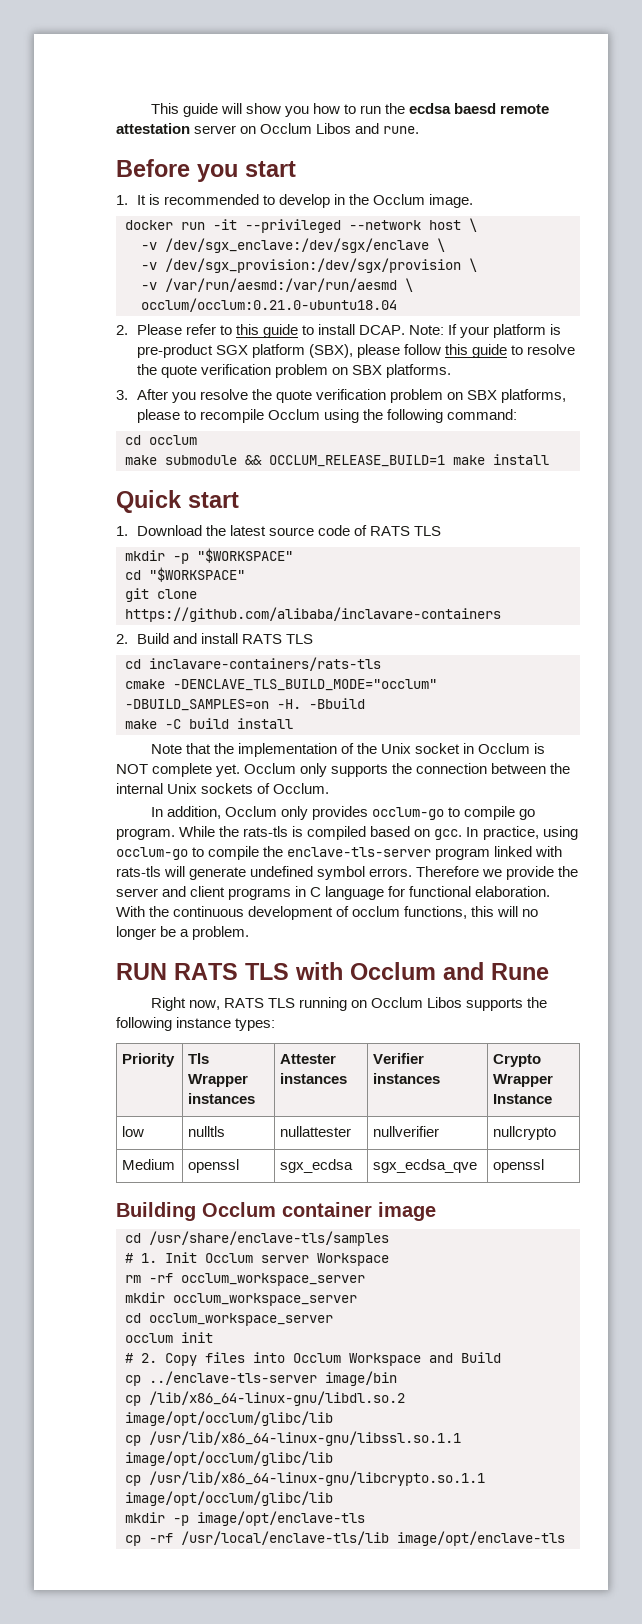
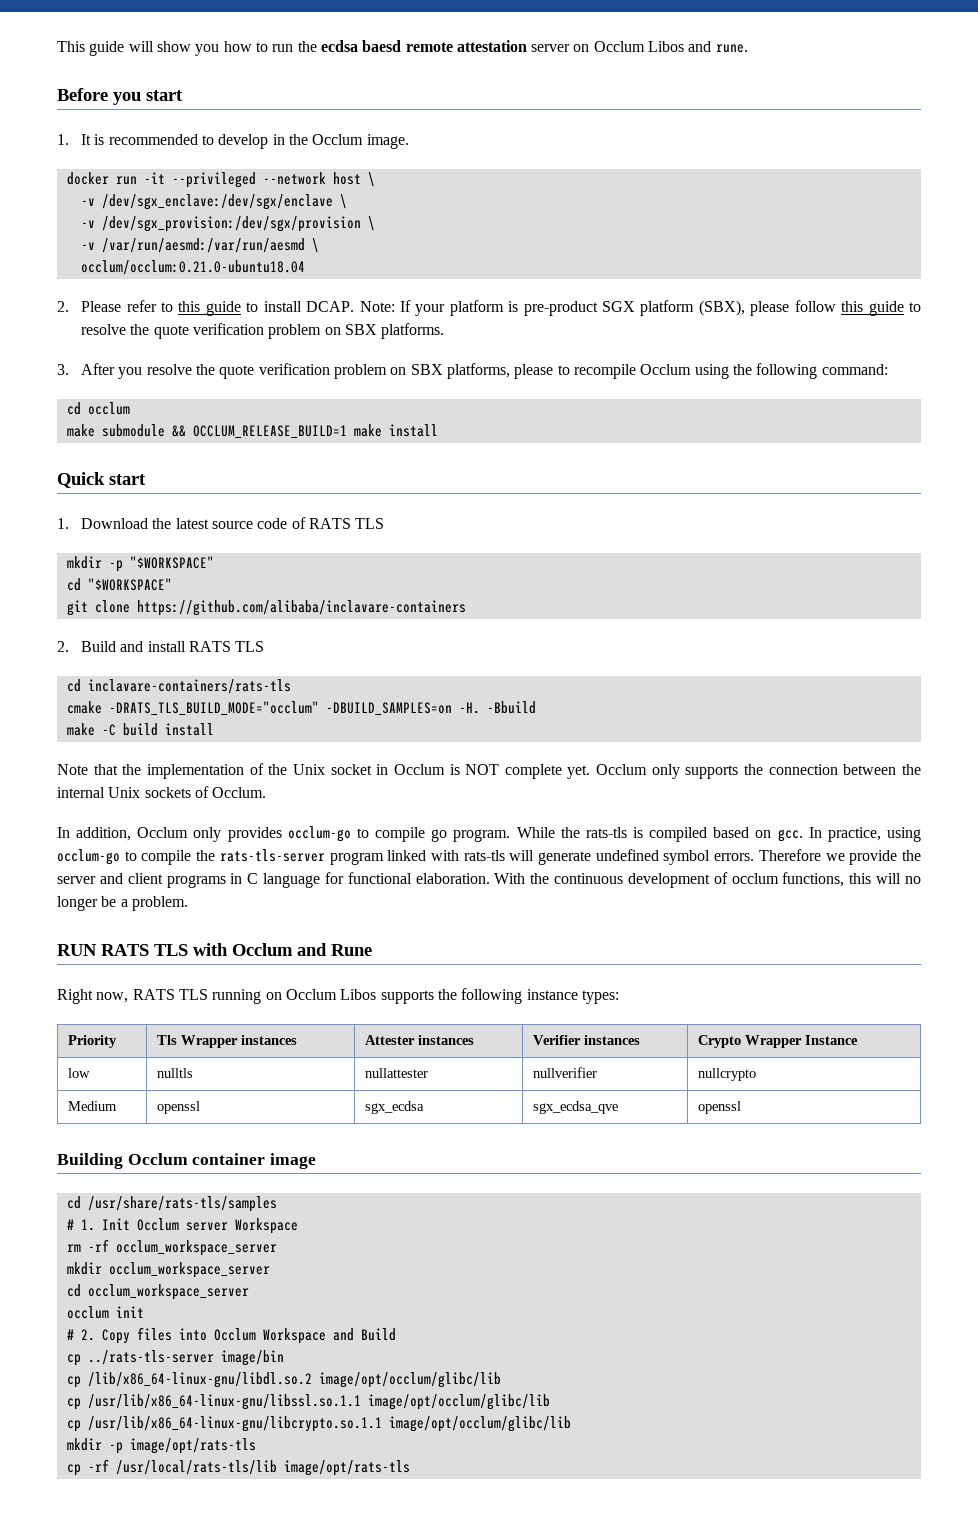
[173,679,437,691] -DENCLAVE_TLS_BUILD_MODE="occlum" -> [108,701,319,716] -DRATS_TLS_BUILD_MODE="occlum"
[287,847,432,857] enclave-tls-server -> [219,849,325,862] rats-tls-server
[149,1231,389,1246] /usr/share/enclave-tls/samples -> [87,1196,277,1212] /usr/share/rats-tls/samples
[149,1371,317,1385] ../enclave-tls-server -> [87,1350,214,1365] ../rats-tls-server
[197,1511,365,1526] image/opt/enclave-tls -> [129,1438,256,1454] image/opt/rats-tls
[181,1531,565,1546] /usr/local/enclave-tls/lib image/opt/enclave-tls -> [115,1460,410,1476] /usr/local/rats-tls/lib image/opt/rats-tls

